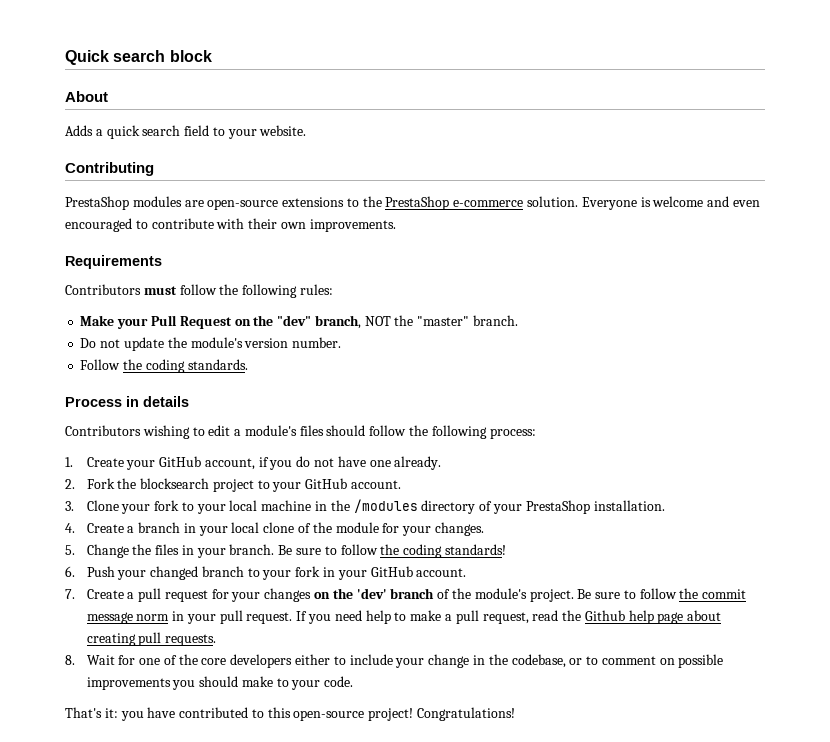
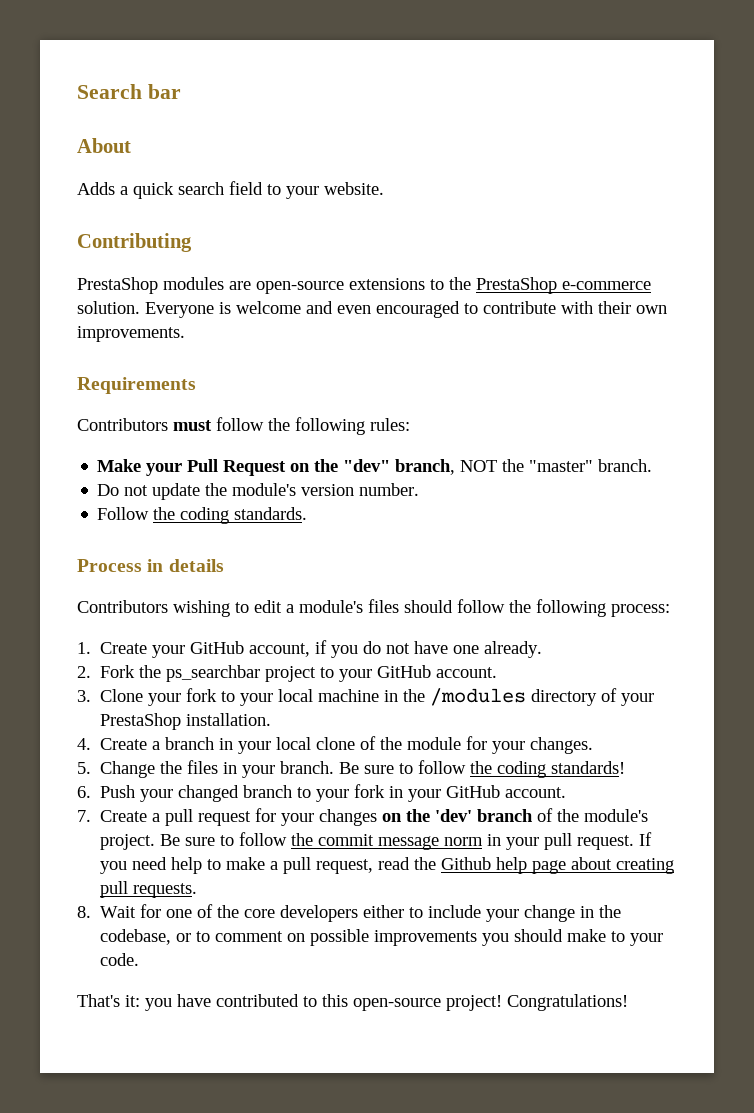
[65,50,212,65] Quick search block -> [77,84,181,99] Search bar
[140,478,210,489] blocksearch -> [166,665,261,682] ps_searchbar

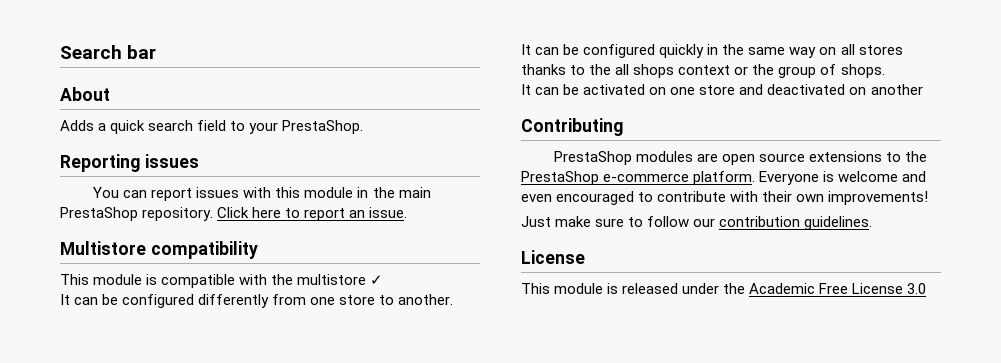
[324,182,384,195] website. -> [282,120,364,134] [60,154,199,172] [93,187,431,201] [60,207,408,221] [60,241,258,259] [60,274,384,288] [60,294,454,308] [521,44,903,58] [521,64,885,78] [521,84,923,95] PrestaShop. // Reporting issues // You can report issues with this module in the main PrestaShop repository. Click here to report an issue. // Multistore compatibility // This module is compatible with the multistore ✓ // It can be configured differently from one store to another. // It can be configured quickly in the same way on all stores thanks to the all shops context or the group of shops. // It can be activated on one store and deactivated on another
[256,281,344,294] open-source -> [722,153,806,165] open source
[77,301,140,314] solution. -> [693,171,756,185] platform.
[77,326,185,342] [77,377,196,394] [77,417,410,435] [97,459,653,476] [97,483,420,500] [97,507,308,524] [77,559,224,572] [77,599,670,617] [77,640,543,658] [77,665,498,682] [77,688,655,706] [100,713,272,730] [77,736,594,754] [77,760,626,778] [77,784,567,802] [77,808,649,826] [100,832,653,850] [100,857,675,874] [100,881,198,898] [77,904,622,922] [100,929,664,946] [100,953,140,966] [77,994,628,1011] improvements. // Requirements // Contributors must follow the following rules: // Make your Pull Request on the "dev" branch, NOT the "master" branch. // Do not update the module's version number. // Follow the coding standards. // Process in details // Contributors wishing to edit a module's files should follow the following process: // 1. Create your GitHub account, if you do not have one already. // 2. Fork the ps_searchbar project to your GitHub account. // 3. Clone your fork to your local machine in the /modules directory of your PrestaShop installation. // 4. Create a branch in your local clone of the module for your changes. // 5. Change the files in your branch. Be sure to follow the coding standards! // 6. Push your changed branch to your fork in your GitHub account. // 7. Create a pull request for your changes on the 'dev' branch of the module's project. Be sure to follow the commit message norm in your pull request. If you need help to make a pull request, read the Github help page about creating pull requests. // 8. Wait for one of the core developers either to include your change in the codebase, or to comment on possible improvements you should make to your code. // That's it: you have contributed to this open-source project! Congratulations! -> [828,191,929,205] [521,216,873,230] [521,250,585,264] [521,283,927,294] improvements! // Just make sure to follow our contribution guidelines. // License // This module is released under the Academic Free License 3.0

